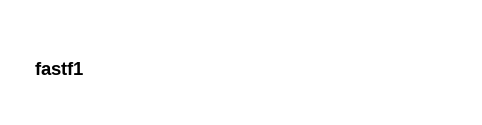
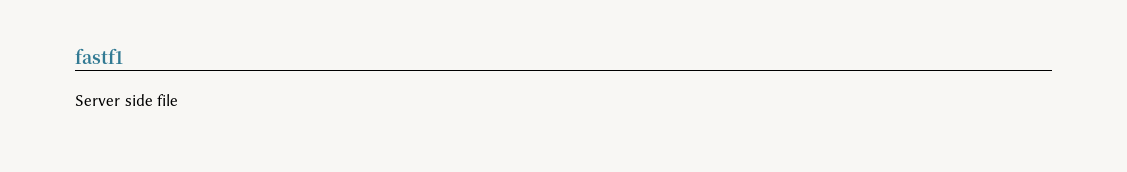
(83, 68) none -> [75,94,179,106] // Server side file

